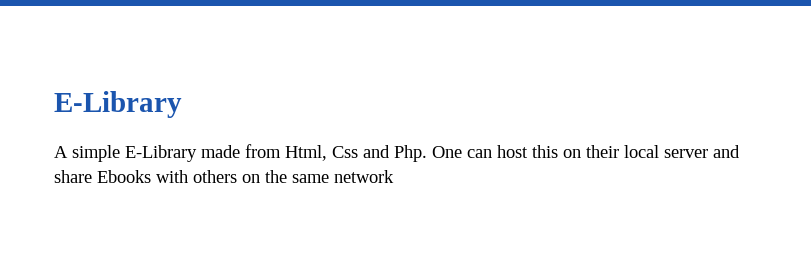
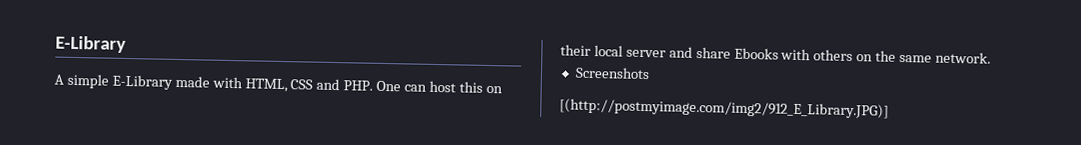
[245,144,427,162] from Html, Css and Php. -> [211,76,374,93] with HTML, CSS and PHP.
[334,170,394,183] network -> [935,51,992,64] [574,66,650,80] [559,98,889,119] network. // Screenshots // [(http://postmyimage.com/img2/912_E_Library.JPG)]

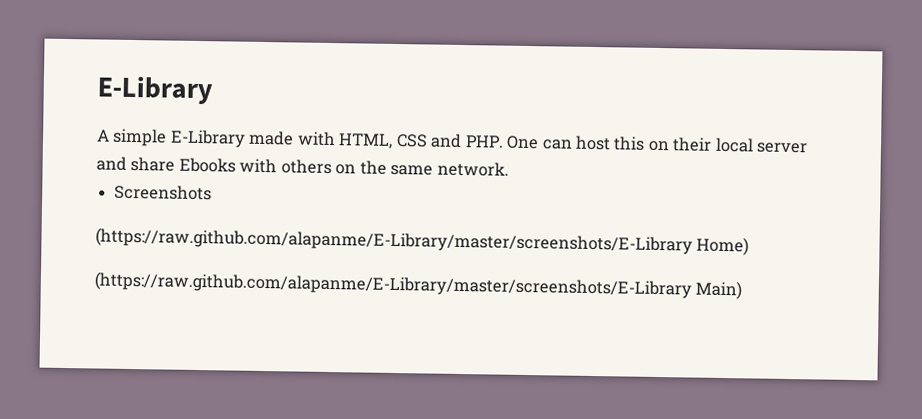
[559,98,889,119] [(http://postmyimage.com/img2/912_E_Library.JPG)] -> [95,227,750,256] [94,271,743,300] (https://raw.github.com/alapanme/E-Library/master/screenshots/E-Library Home) // (https://raw.github.com/alapanme/E-Library/master/screenshots/E-Library Main)

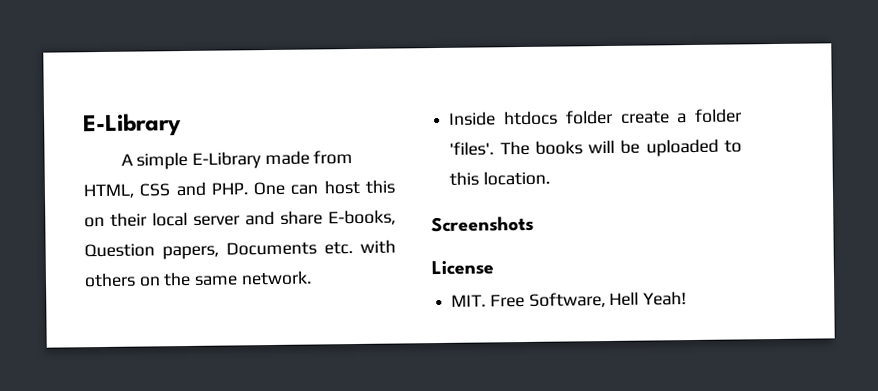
[296,131,336,147] with -> [313,150,354,165] from
[178,157,236,173] Ebooks -> [328,209,396,226] [84,241,353,260] E-books, Question papers, Documents etc.
[114,184,213,201] [95,227,750,256] [94,271,743,300] Screenshots // (https://raw.github.com/alapanme/E-Library/master/screenshots/E-Library Home) // (https://raw.github.com/alapanme/E-Library/master/screenshots/E-Library Main) -> [449,108,742,126] [449,138,742,157] [449,170,550,186] [431,215,534,233] [431,260,494,276] [451,291,688,308] Inside htdocs folder create a folder 'files'. The books will be uploaded to this location. // Screenshots // License // MIT. Free Software, Hell Yeah!

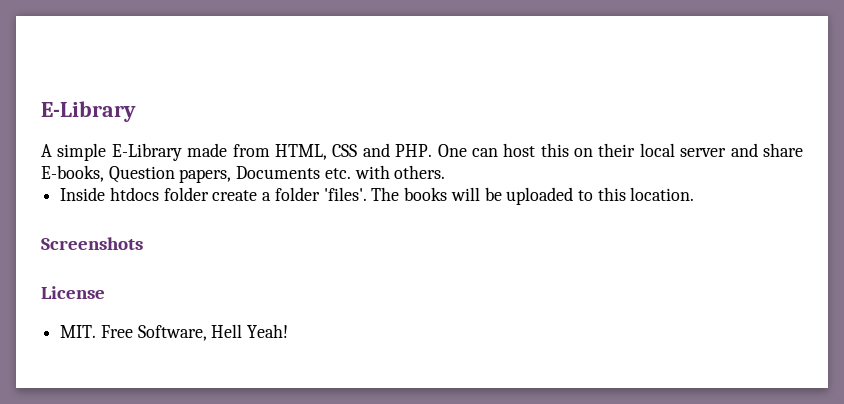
[84,270,312,288] others on the same network. -> [394,165,446,179] others.

